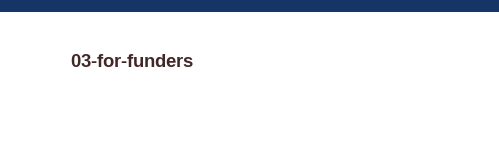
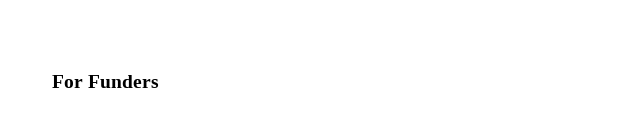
[71,54,193,67] 03-for-funders -> [52,75,160,88] For Funders

